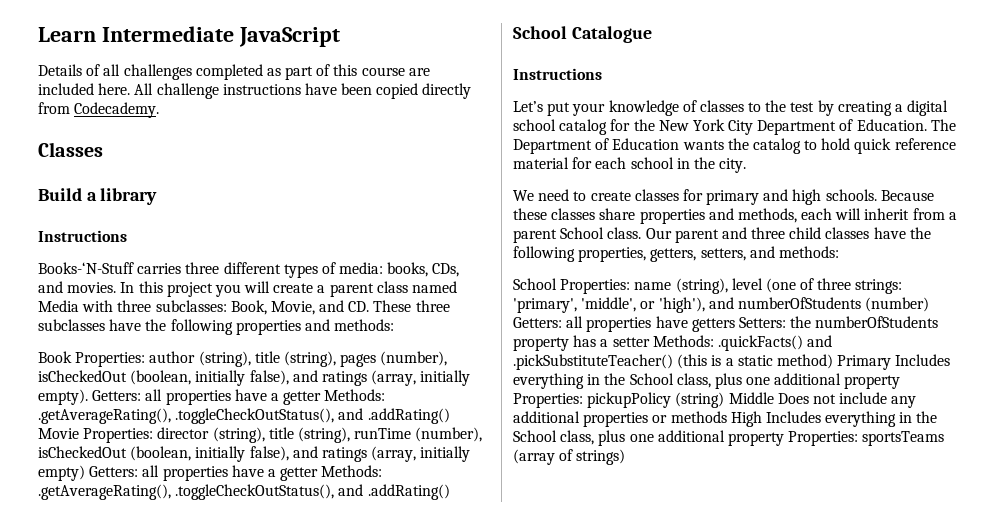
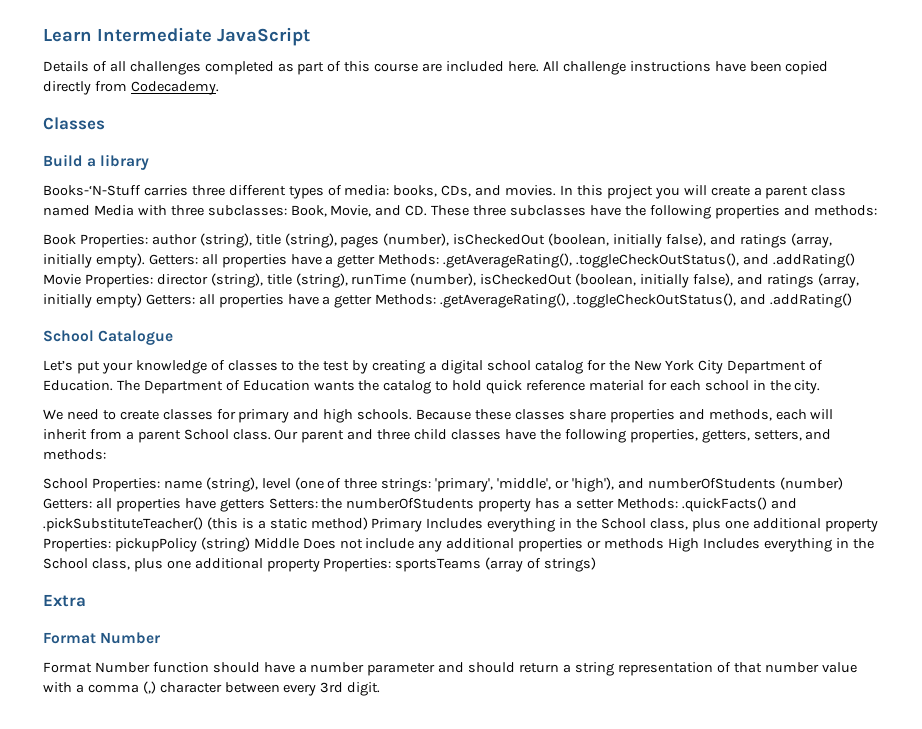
[38,230,127,242] // Instructions -> (150, 162) none
[513,68,602,80] // Instructions -> (174, 337) none
(626, 457) none -> [43,594,86,607] [43,632,161,644] [43,662,857,676] [43,681,381,696] // Extra // Format Number // Format Number function should have a number parameter and should return a string representation of that number value with a comma (,) character between every 3rd digit.

